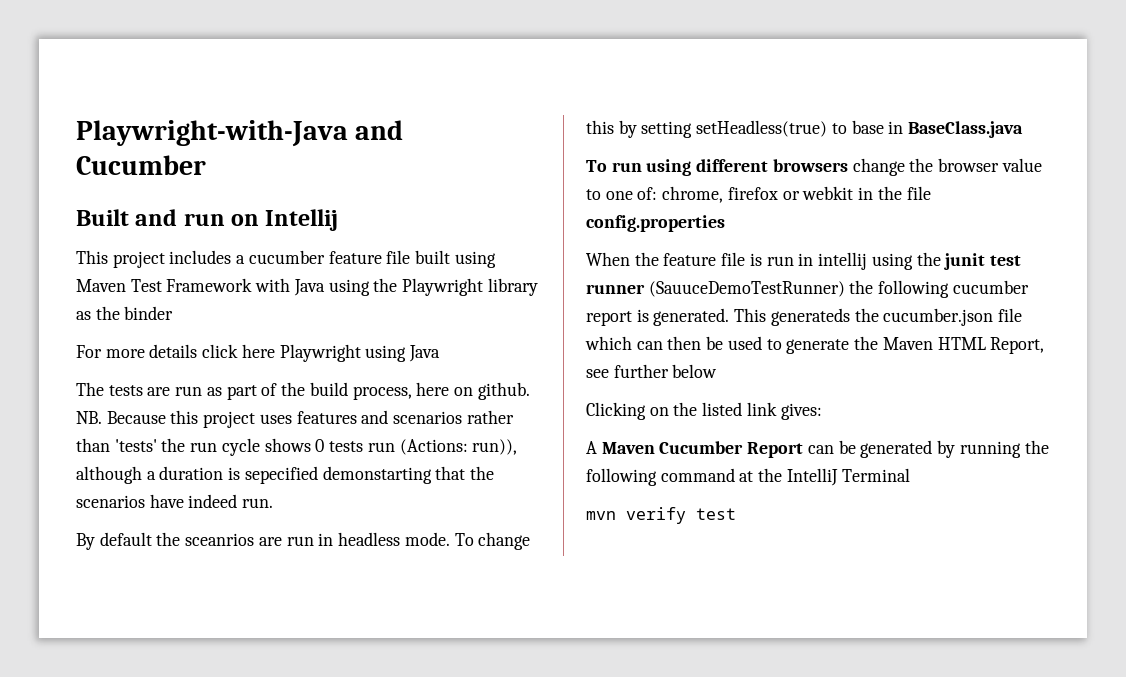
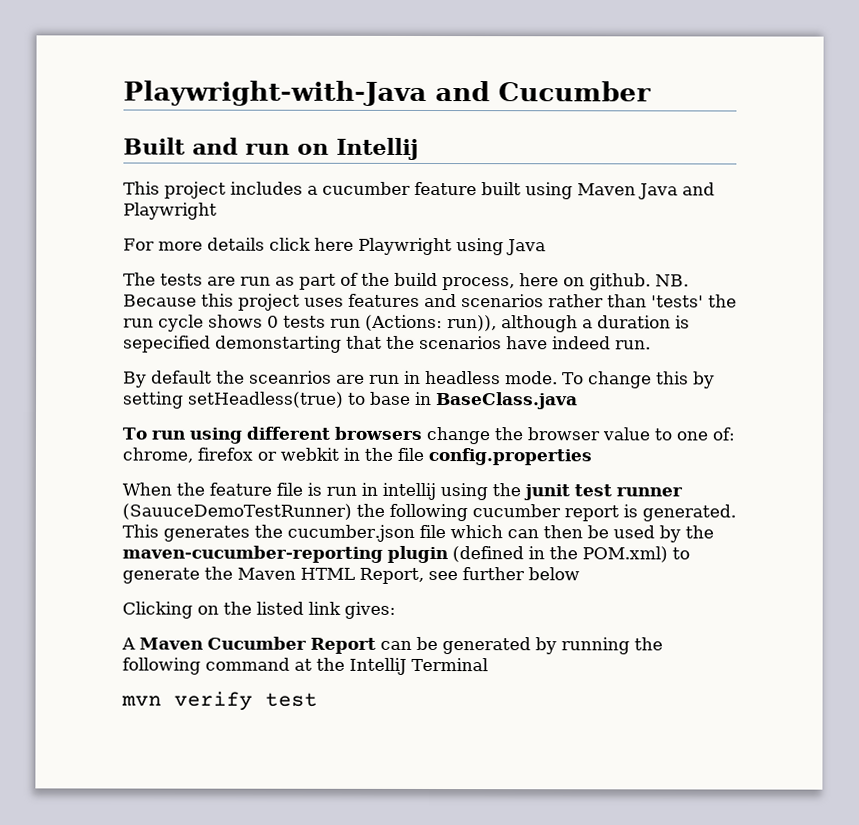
[386,250,411,264] file -> (477, 188) none
[130,278,538,296] [76,306,174,320] Test Framework with Java using the Playwright library as the binder -> [638,182,715,200] [123,202,217,220] Java and Playwright
[770,308,850,326] generateds -> [163,525,250,542] generates
(762, 343) none -> [658,525,714,543] [122,545,668,564] by the maven-cucumber-reporting plugin (defined in the POM.xml)

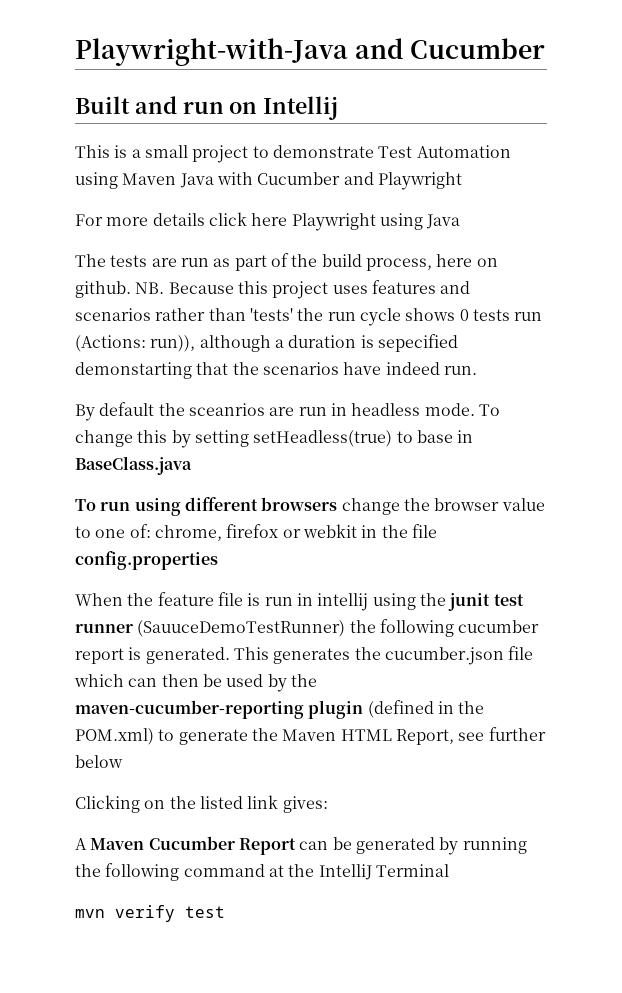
[164,181,521,199] project includes a cucumber feature built -> [114,145,511,163] is a small project to demonstrate Test Automation
(678, 191) none -> [216,172,341,185] with Cucumber

